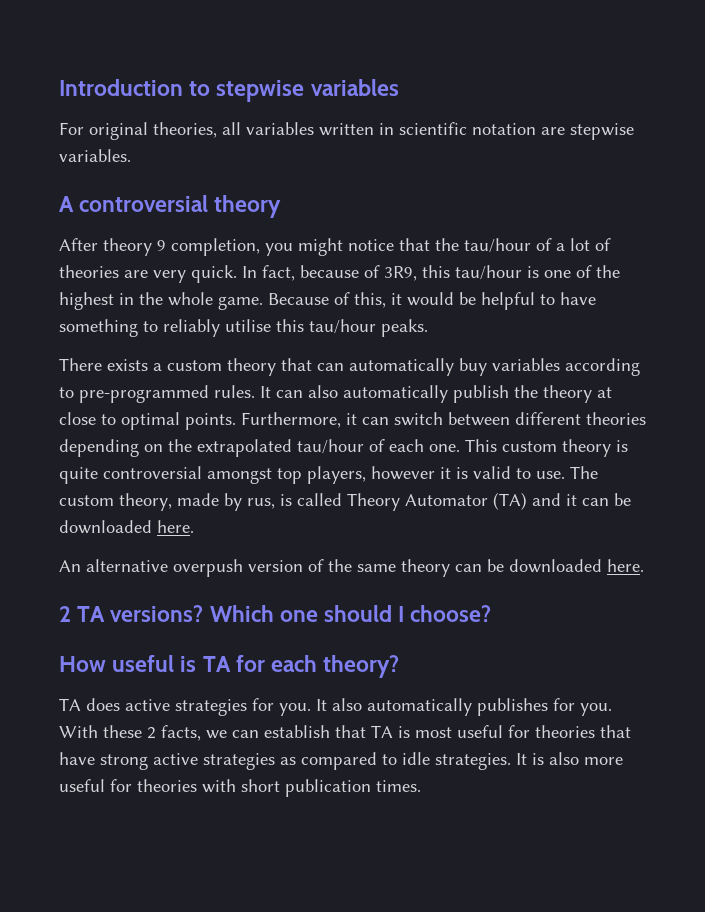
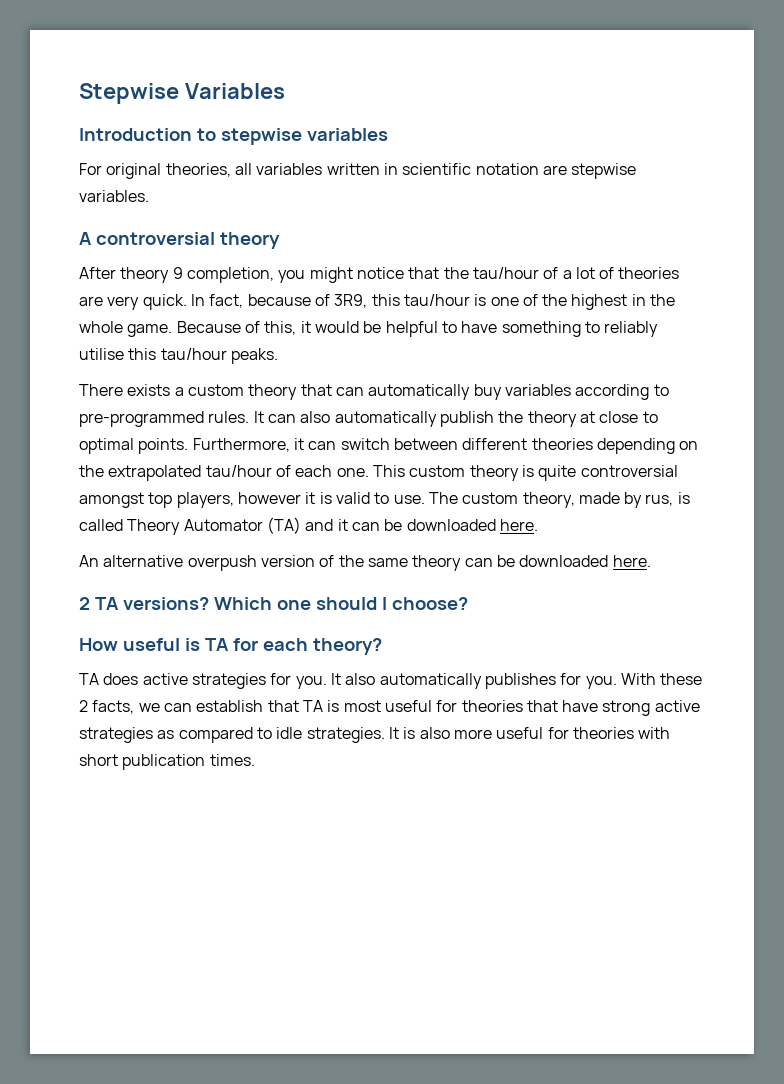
(59, 87) none -> [79,83,285,104] Stepwise Variables //

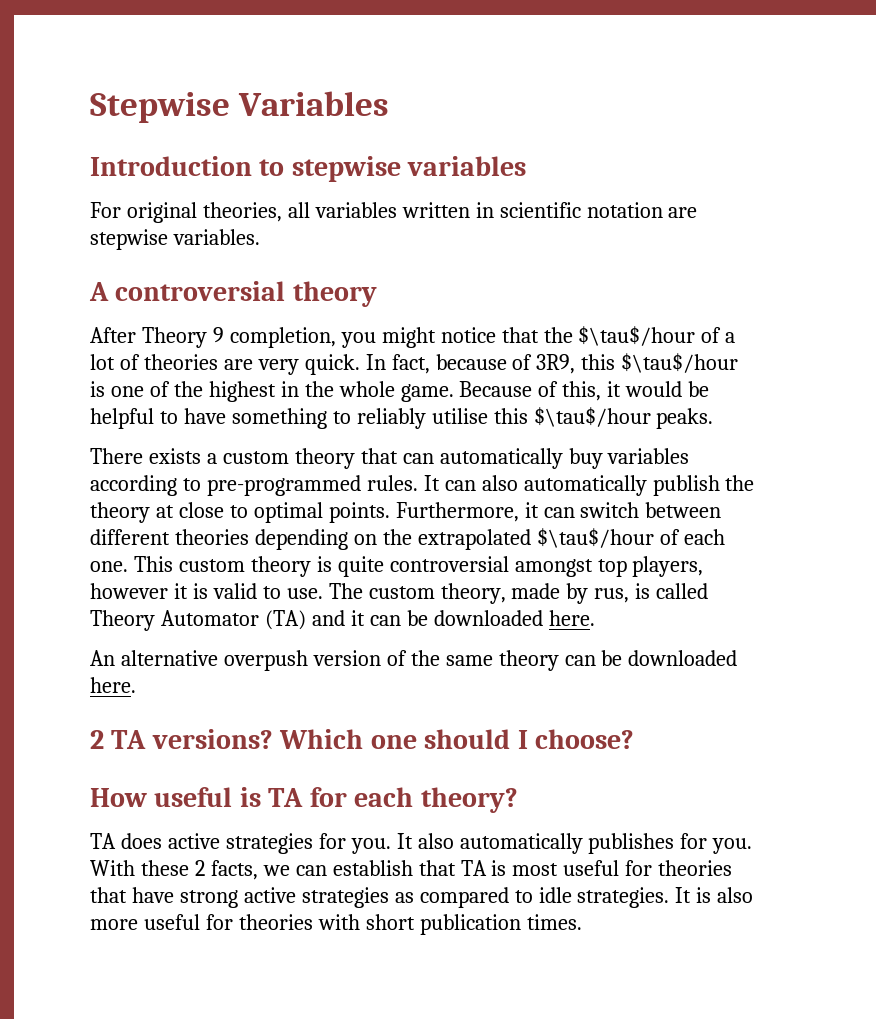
[120,267,170,283] theory -> [141,327,207,348] Theory
[472,267,539,279] tau/hour -> [578,326,696,346] $\tau$/hour
[403,294,470,306] tau/hour -> [621,353,739,373] $\tau$/hour
[160,348,227,360] tau/hour -> [533,407,651,427] $\tau$/hour
[205,465,272,477] tau/hour -> [536,528,654,548] $\tau$/hour

